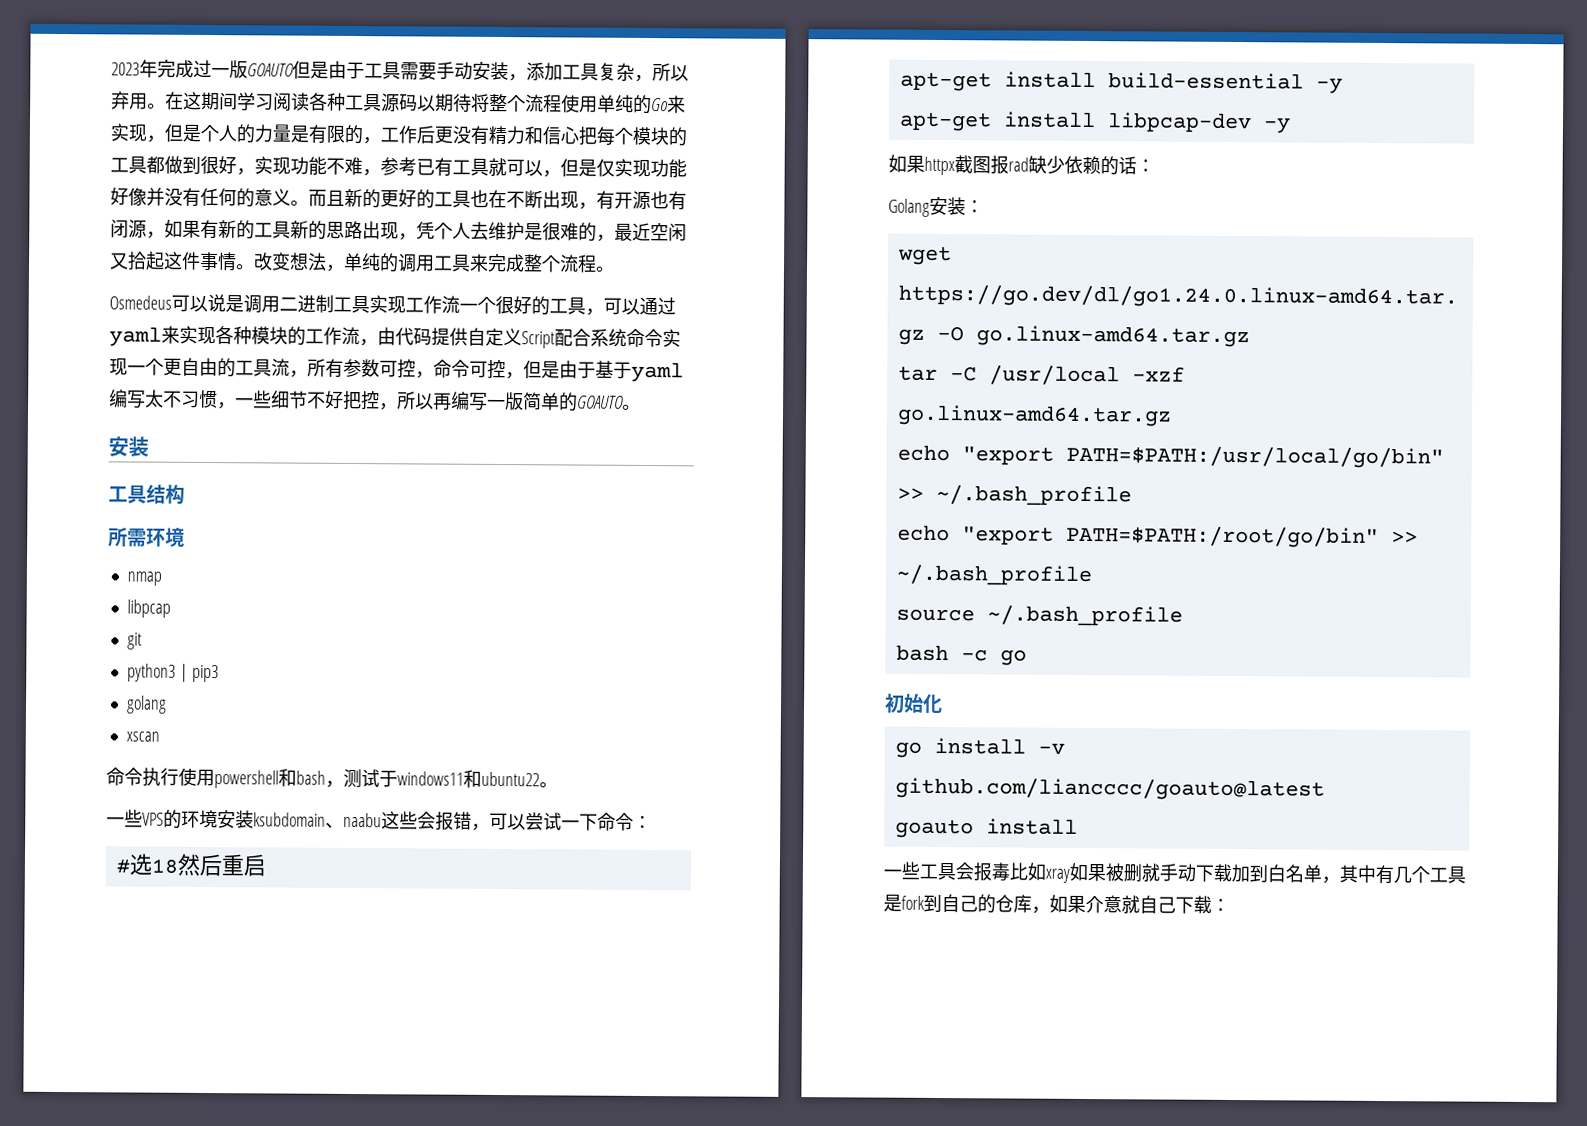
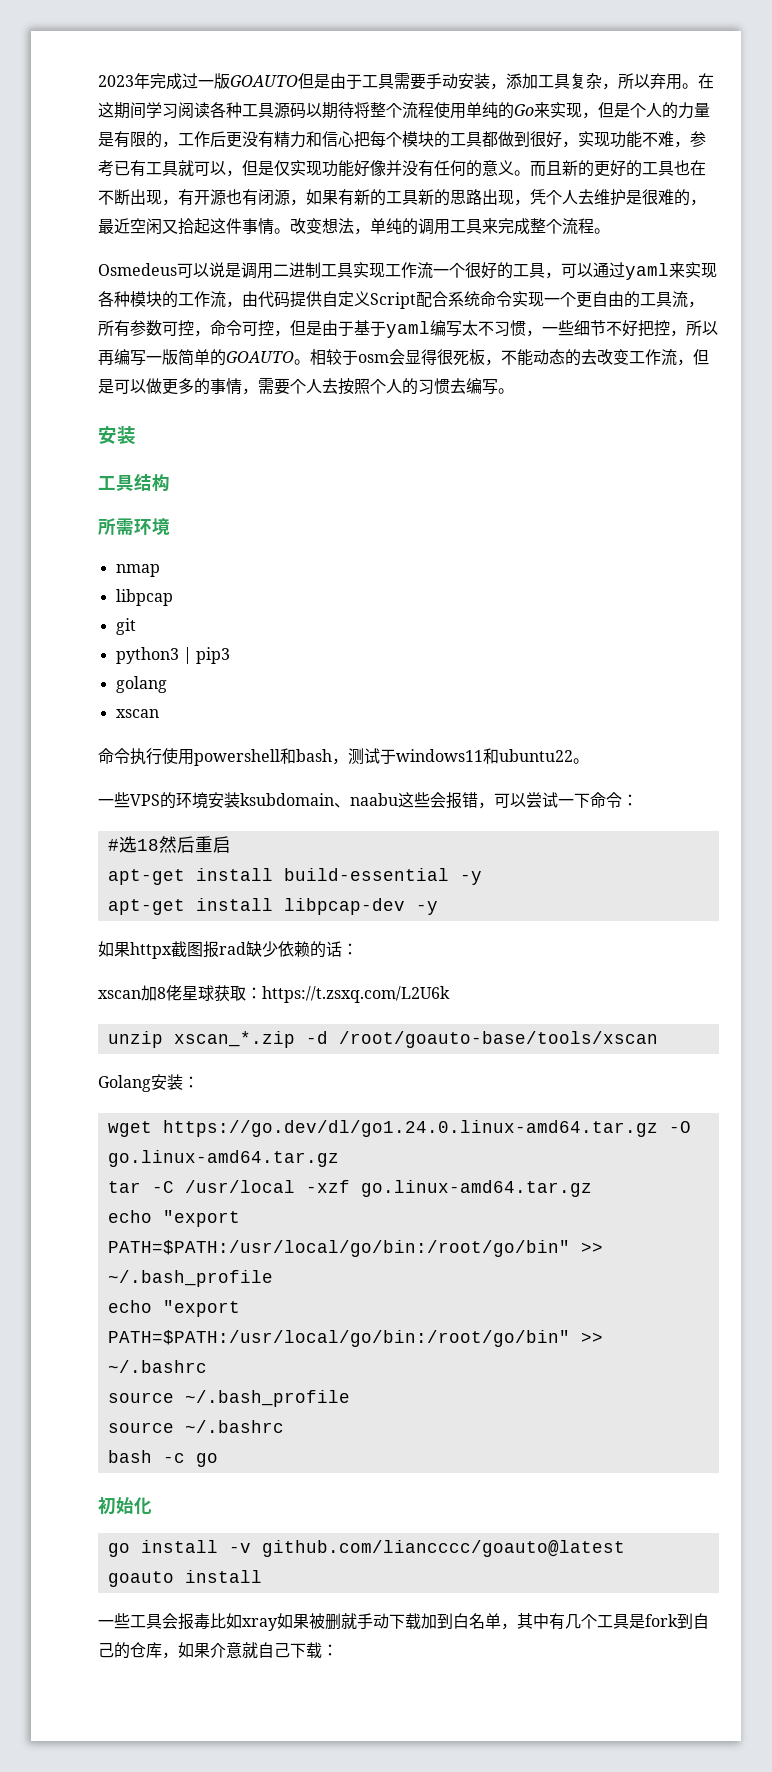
(641, 407) none -> [310,349,709,366] [98,378,514,395] 相较于osm会显得很死板，不能动态的去改变工作流，但是可以做更多的事情，需要个人去按照个人的习惯去编写。
(1155, 166) none -> [98,985,450,1003] [107,1031,658,1048] // xscan加8佬星球获取：https://t.zsxq.com/L2U6k // unzip xscan_*.zip -d /root/goauto-base/tools/xscan
[1065,445,1444,469] PATH=$PATH:/usr/local/go/bin" -> [107,1240,570,1257] PATH=$PATH:/usr/local/go/bin:/root/go/bin"
[1065,525,1418,548] PATH=$PATH:/root/go/bin" >> -> [107,1330,603,1347] [107,1360,207,1373] [107,1392,174,1403] PATH=$PATH:/usr/local/go/bin:/root/go/bin" >> ~/.bashrc // source
[986,605,1183,627] ~/.bash_profile -> [184,1420,284,1433] ~/.bashrc

